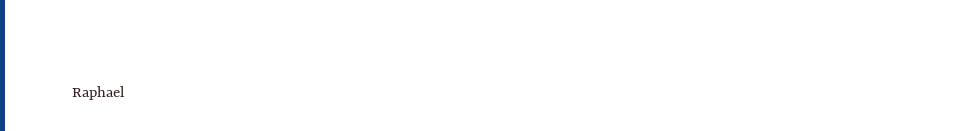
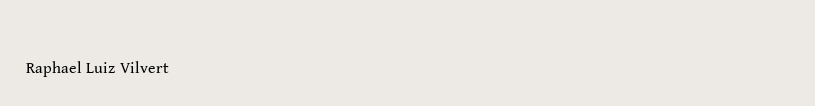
(125, 93) none -> [86,61,169,73] Luiz Vilvert

